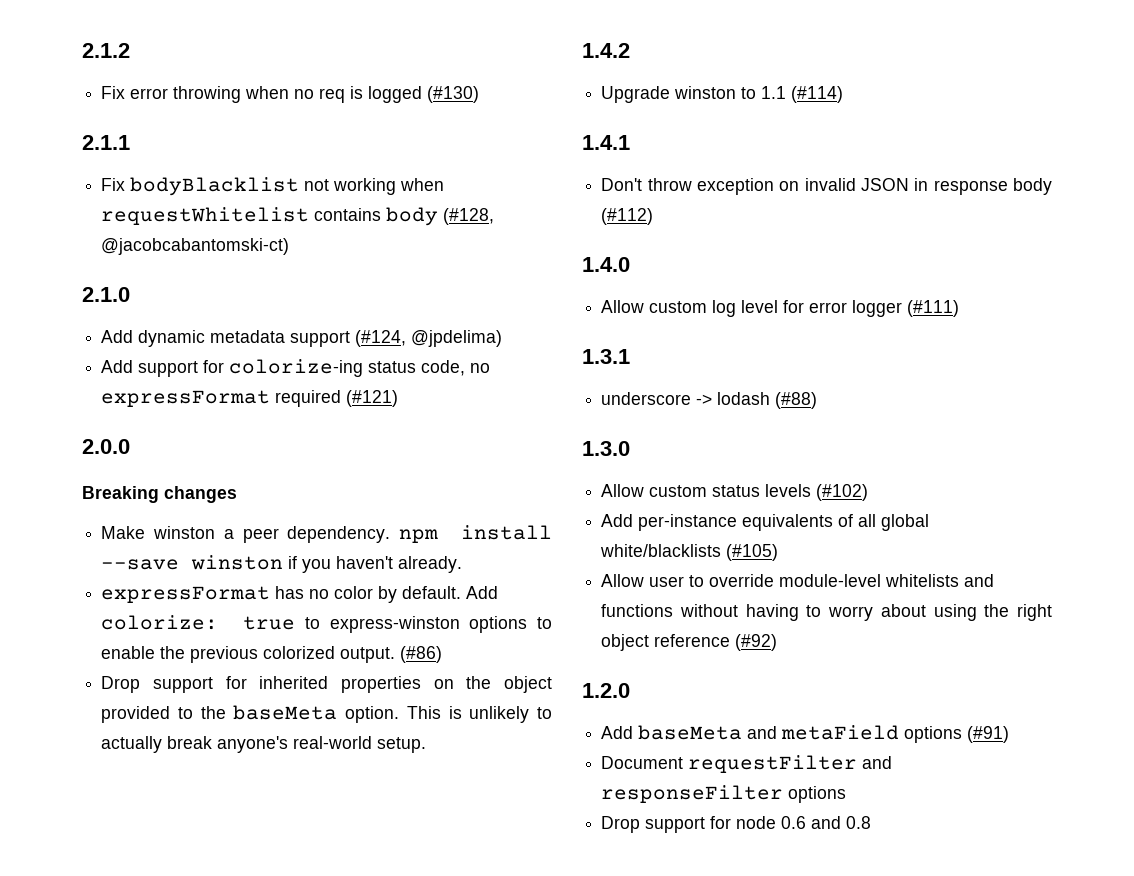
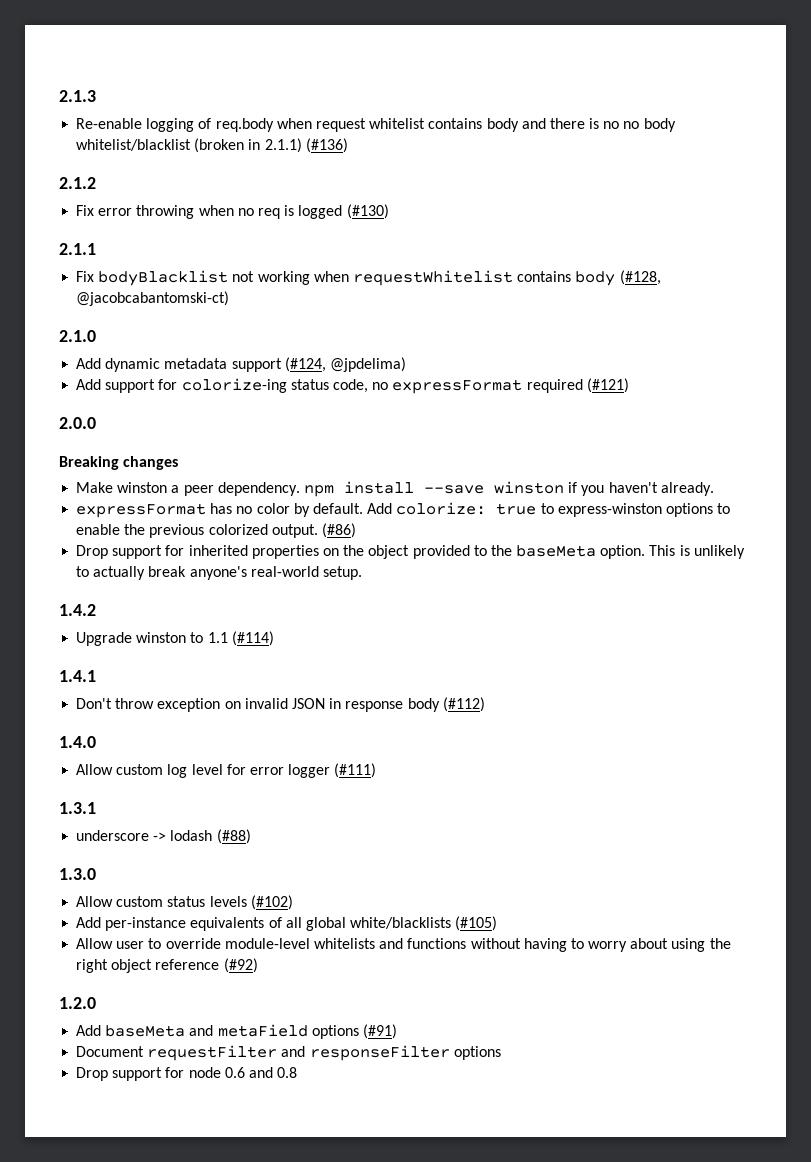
(82, 50) none -> [59,90,96,102] [76,118,676,132] [76,138,348,153] 2.1.3 // Re-enable logging of req.body when request whitelist contains body and there is no no body whitelist/blacklist (broken in 2.1.1) (#136) //

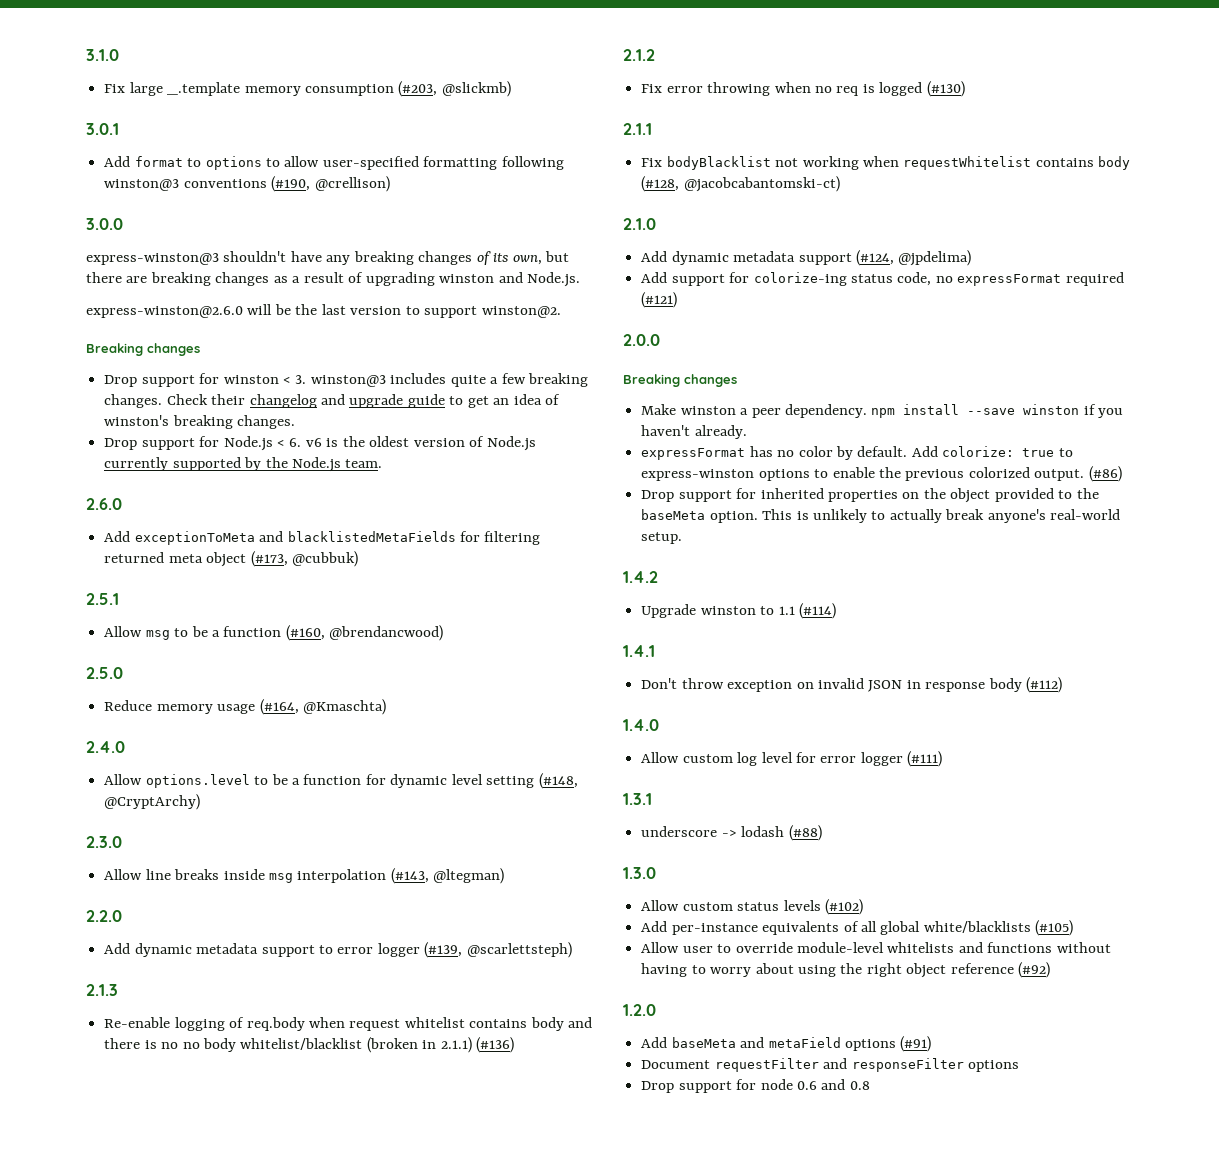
(59, 96) none -> [86,49,119,61] [104,81,511,97] [86,123,119,135] [104,156,564,170] [104,176,390,192] [86,218,123,230] [86,251,570,265] [86,272,581,287] [86,304,561,318] [86,343,200,356] [104,373,589,387] [104,394,561,408] [104,415,296,429] [104,436,536,451] [104,457,383,472] [86,498,122,510] [104,531,541,545] [104,551,358,567] [86,593,119,605] [104,625,444,641] [86,667,123,679] [104,699,386,715] [86,741,125,753] [104,773,578,789] [104,794,201,810] [86,836,122,848] [104,868,505,884] [86,910,122,922] [104,942,572,958] 3.1.0 // Fix large _.template memory consumption (#203, @slickmb) // 3.0.1 // Add format to options to allow user-specified formatting following winston@3 conventions (#190, @crellison) // 3.0.0 // express-winston@3 shouldn't have any breaking changes of its own, but there are breaking changes as a result of upgrading winston and Node.js. // express-winston@2.6.0 will be the last version to support winston@2. // Breaking changes // Drop support for winston < 3. winston@3 includes quite a few breaking changes. Check their changelog and upgrade guide to get an idea of winston's breaking changes. // Drop support for Node.js < 6. v6 is the oldest version of Node.js currently supported by the Node.js team. // 2.6.0 // Add exceptionToMeta and blacklistedMetaFields for filtering returned meta object (#173, @cubbuk) // 2.5.1 // Allow msg to be a function (#160, @brendancwood) // 2.5.0 // Reduce memory usage (#164, @Kmaschta) // 2.4.0 // Allow options.level to be a function for dynamic level setting (#148, @CryptArchy) // 2.3.0 // Allow line breaks inside msg interpolation (#143, @ltegman) // 2.2.0 // Add dynamic metadata support to error logger (#139, @scarlettsteph) //

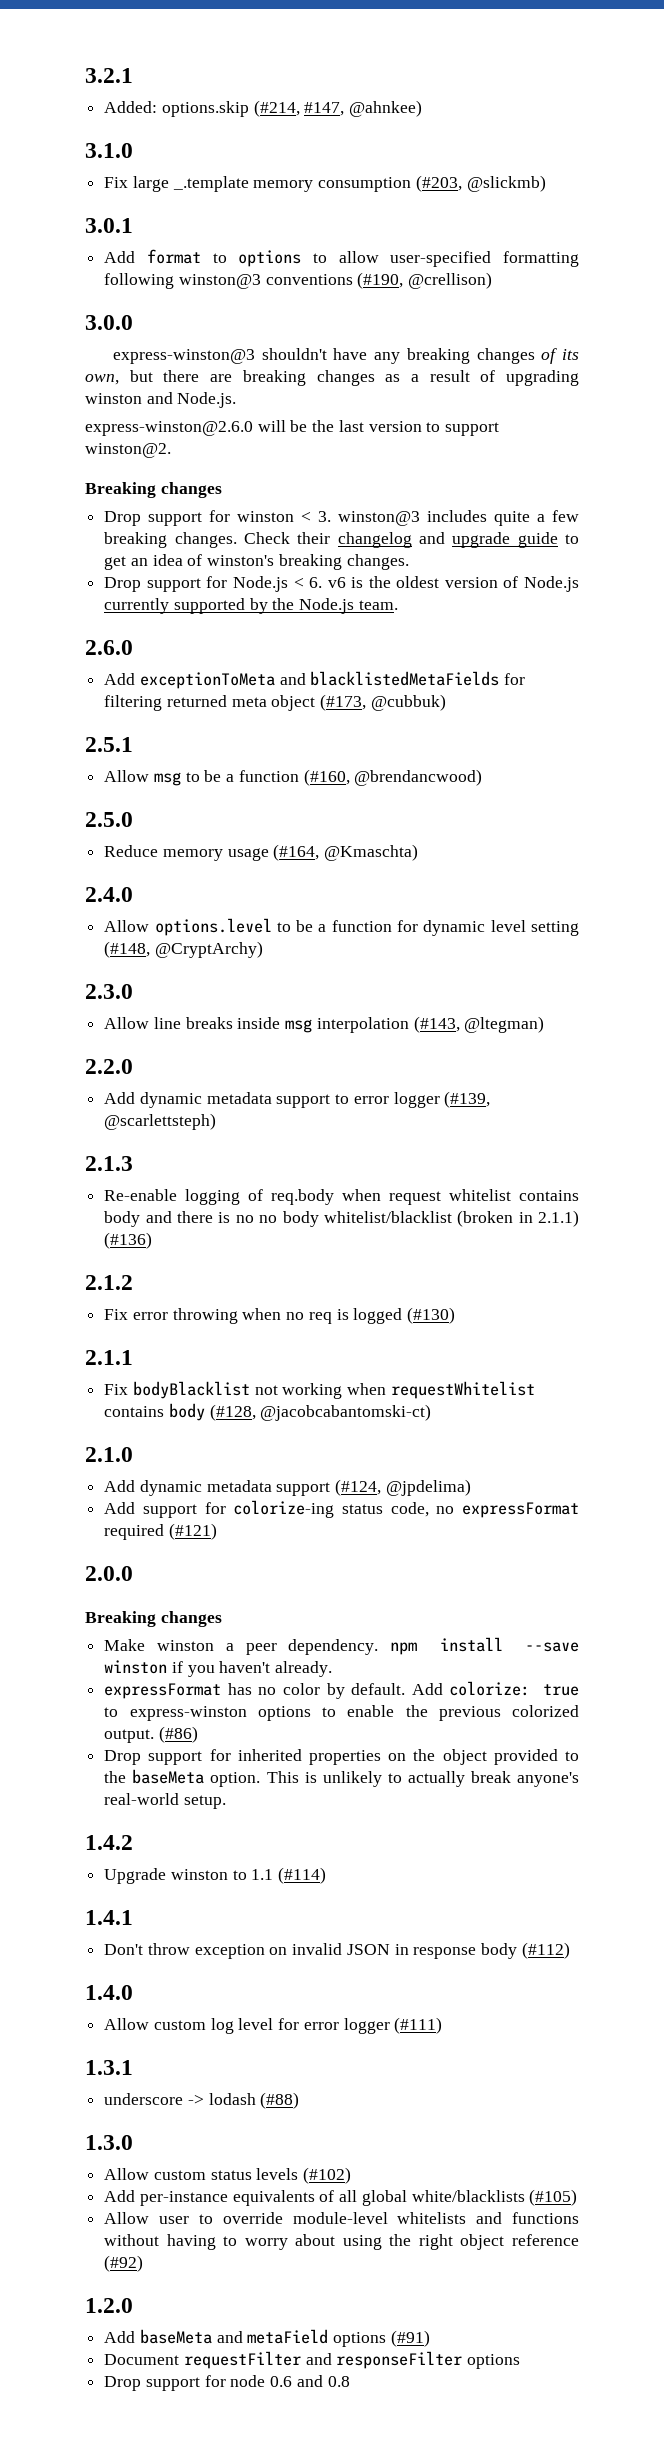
(86, 55) none -> [85,68,133,83] [104,100,423,117] 3.2.1 // Added: options.skip (#214, #147, @ahnkee) //

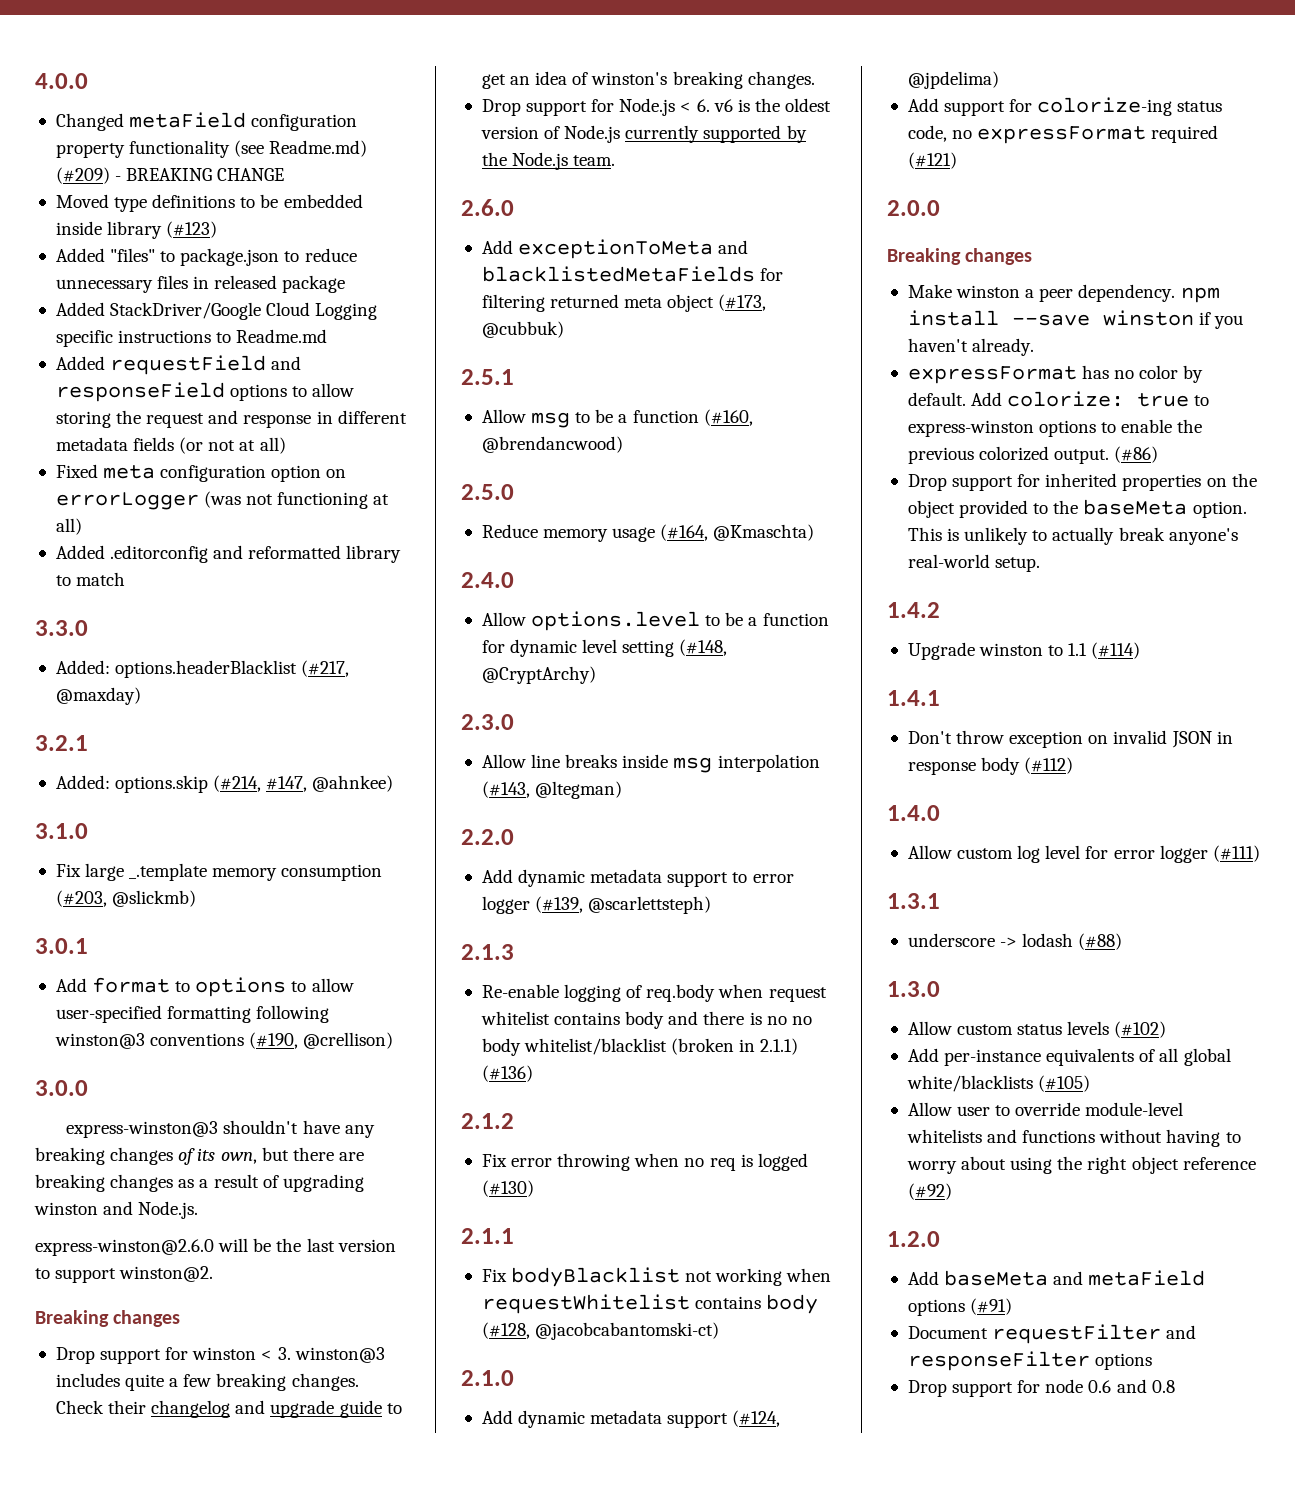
(85, 75) none -> [35,73,88,89] [55,112,358,131] [55,140,368,158] [55,167,285,184] [55,194,363,212] [55,221,218,239] [55,248,357,266] [55,275,346,293] [55,302,378,320] [55,329,328,347] [55,355,302,375] [55,382,355,402] [55,410,407,428] [55,437,286,454] [55,464,347,482] [55,491,390,510] [55,518,82,535] [55,545,402,563] [55,572,126,586] [35,620,88,636] [55,660,350,678] [55,687,141,705] 4.0.0 // Changed metaField configuration property functionality (see Readme.md) (#209) - BREAKING CHANGE // Moved type definitions to be embedded inside library (#123) // Added "files" to package.json to reduce unnecessary files in released package // Added StackDriver/Google Cloud Logging specific instructions to Readme.md // Added requestField and responseField options to allow storing the request and response in different metadata fields (or not at all) // Fixed meta configuration option on errorLogger (was not functioning at all) // Added .editorconfig and reformatted library to match // 3.3.0 // Added: options.headerBlacklist (#217, @maxday) //

